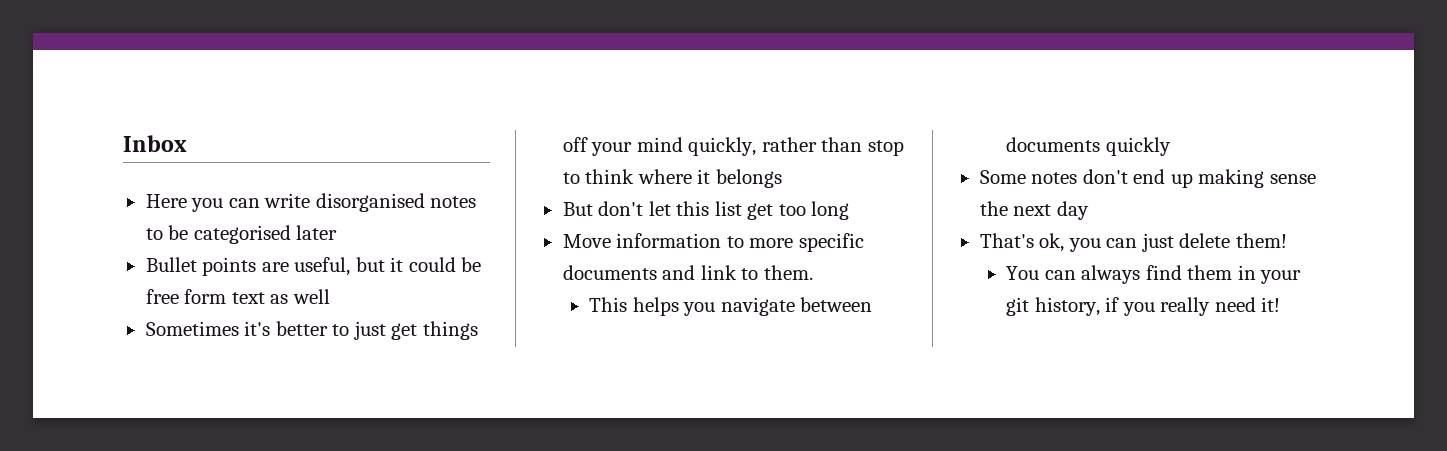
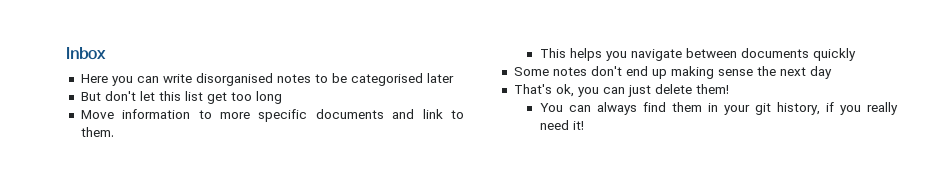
[145,257,482,276] [145,289,330,304] [145,321,478,340] [562,137,904,156] [562,169,782,188] // Bullet points are useful, but it could be free form text as well // Sometimes it's better to just get things off your mind quickly, rather than stop to think where it belongs -> (454, 78) none

